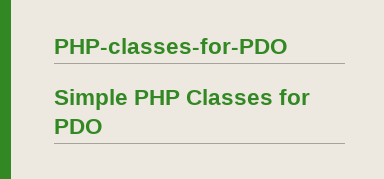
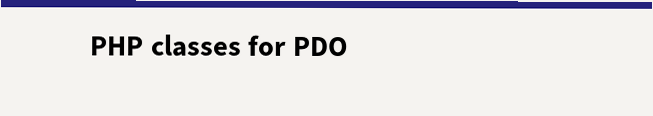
[54,38,288,54] [54,89,274,110] PHP-classes-for-PDO // Simple PHP Classes -> [90,34,242,57] PHP classes

